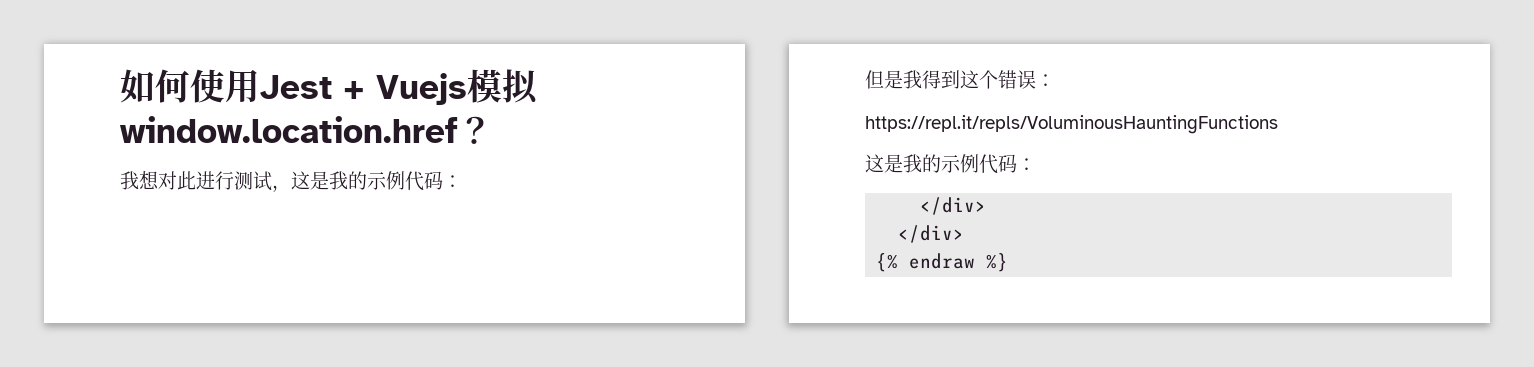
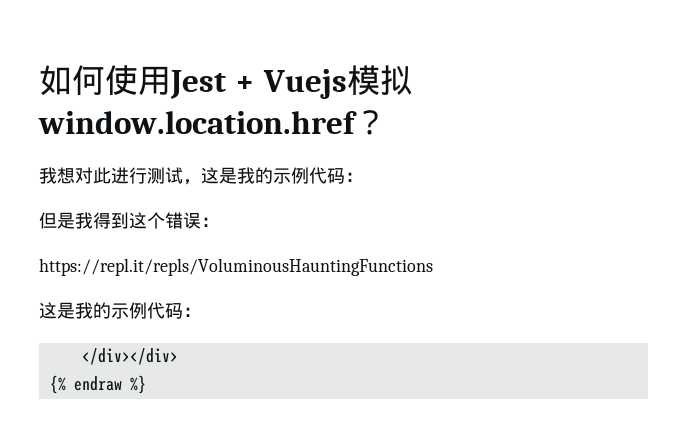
[920,197,987,215] [898,225,965,243] </div> // </div> -> [81,348,178,365] </div></div>

